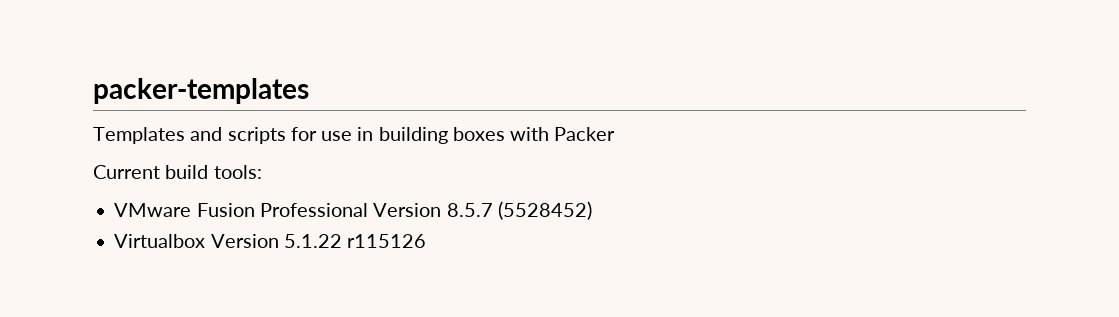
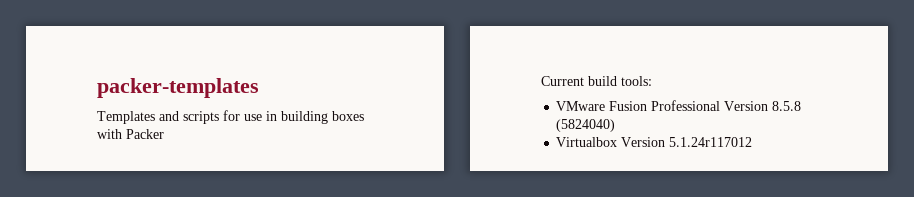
[446,201,592,220] 8.5.7 (5528452) -> [772,101,802,111] [556,119,616,132] 8.5.8 (5824040)
[283,234,427,248] 5.1.22 r115126 -> [669,137,753,147] 5.1.24r117012

